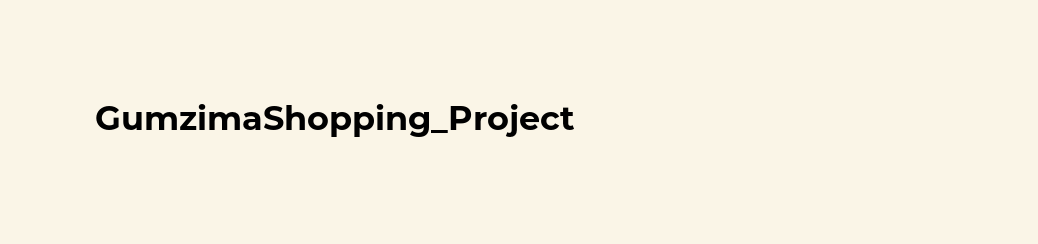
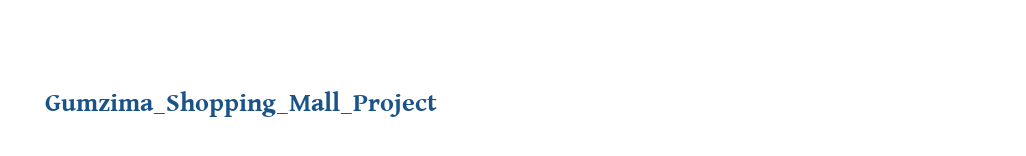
[95,104,575,137] GumzimaShopping_Project -> [45,91,437,117] Gumzima_Shopping_Mall_Project

